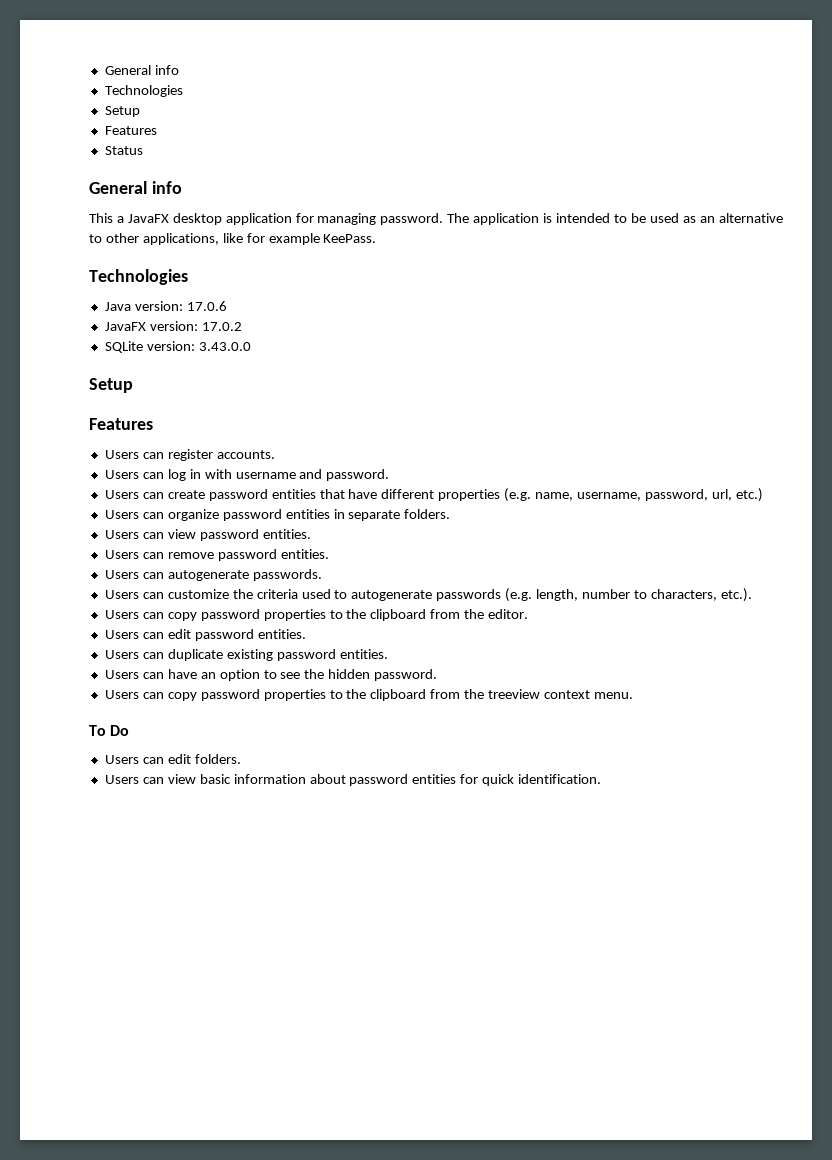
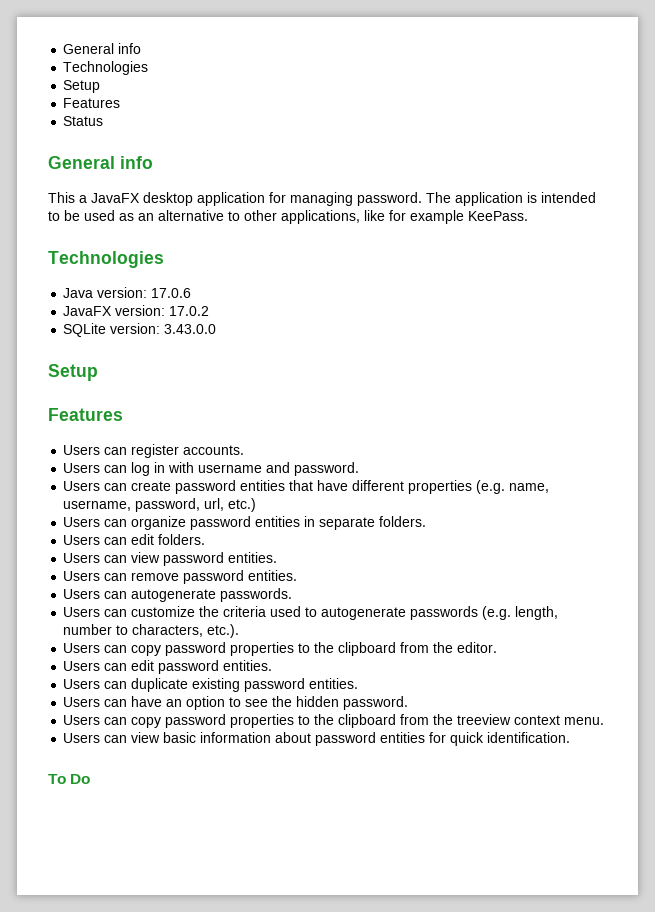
(451, 514) none -> [63,534,206,545] // Users can edit folders.
[89,725,130,736] [104,754,241,764] // To Do // Users can edit folders. -> (605, 721) none
(602, 779) none -> [48,774,91,784] // To Do

